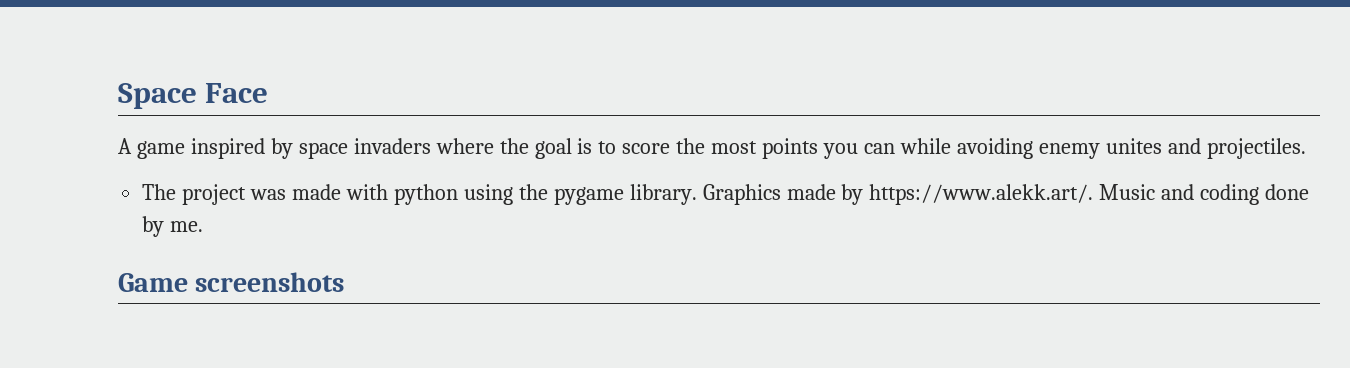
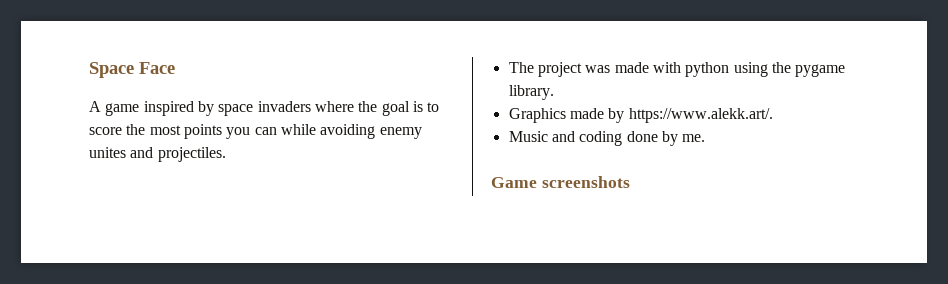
(697, 194) none -> (554, 92) //
(1094, 194) none -> (773, 115) //

